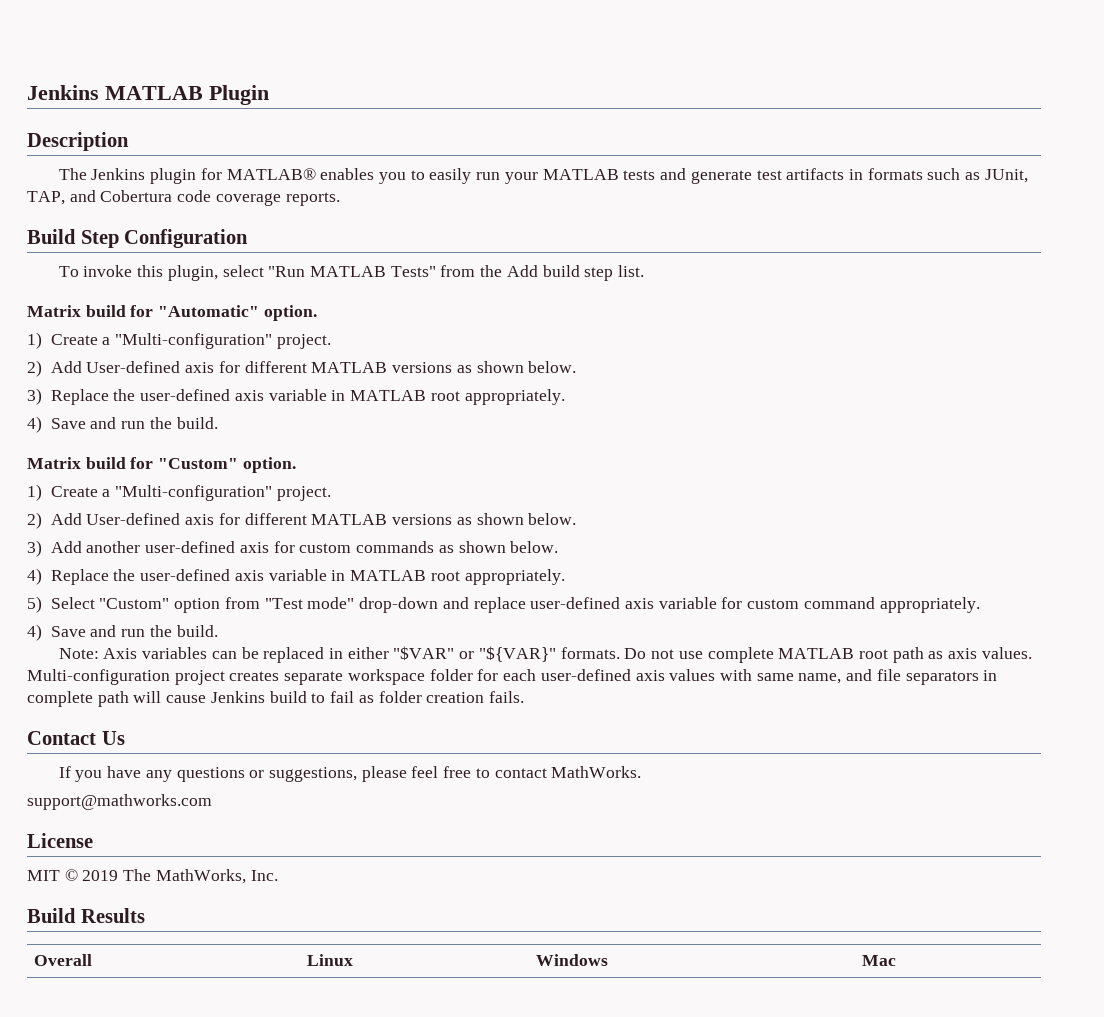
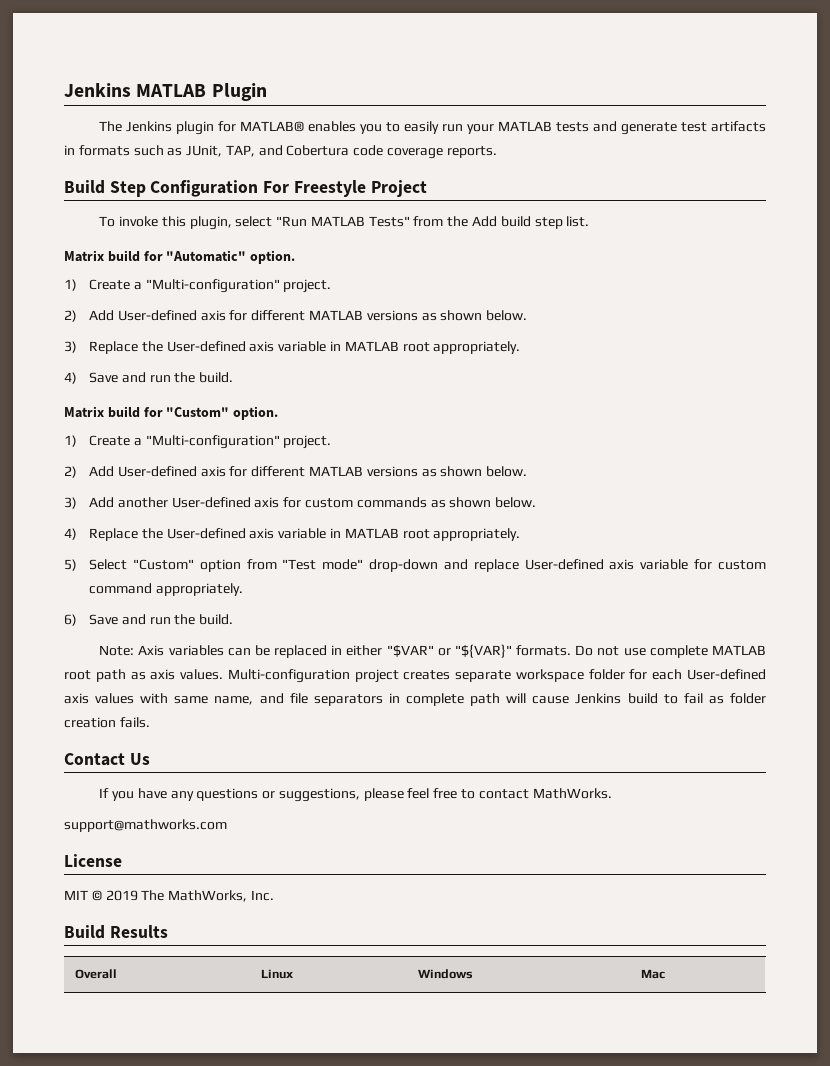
[27,132,129,151] // Description -> (267, 92) none
(249, 238) none -> [263,180,427,197] For Freestyle Project
[140,389,231,401] user-defined -> [166,341,246,352] User-defined
[145,541,236,553] user-defined -> [171,497,251,508] User-defined
[140,569,231,581] user-defined -> [166,528,246,539] User-defined
[530,597,621,609] user-defined -> [524,559,604,570] User-defined
[27,624,42,641] 4) -> [64,614,77,626] 6)
[540,669,631,681] user-defined -> [686,669,766,680] User-defined

